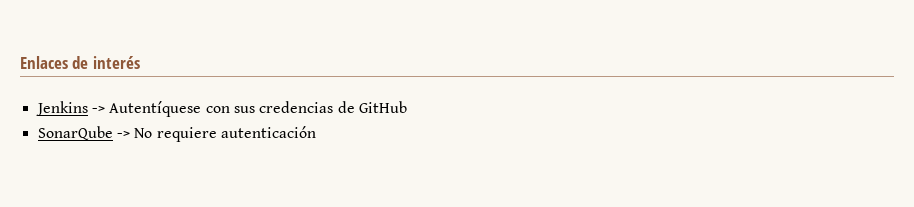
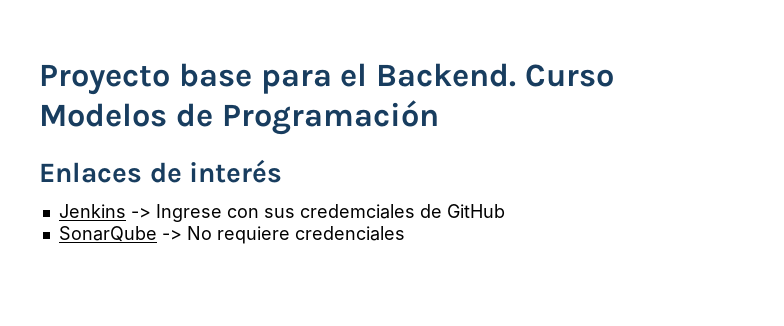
(20, 62) none -> [39,63,614,95] [39,100,439,135] Proyecto base para el Backend. Curso Modelos de Programación //
[109,101,202,117] Autentíquese -> [155,204,222,222] Ingrese
[259,101,334,113] credencias -> [299,204,415,219] credemciales
[220,126,316,138] autenticación -> [294,226,405,241] credenciales

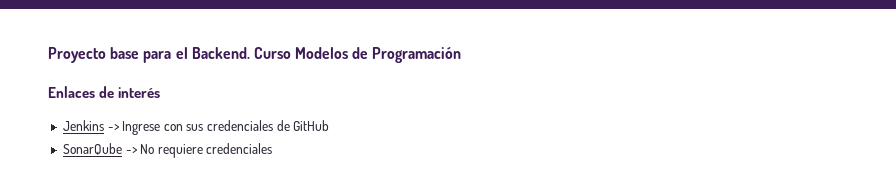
[299,204,415,219] credemciales -> [207,120,274,131] credenciales

